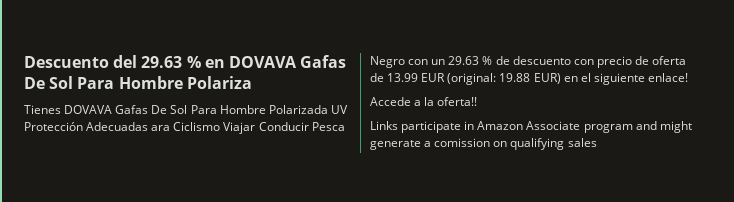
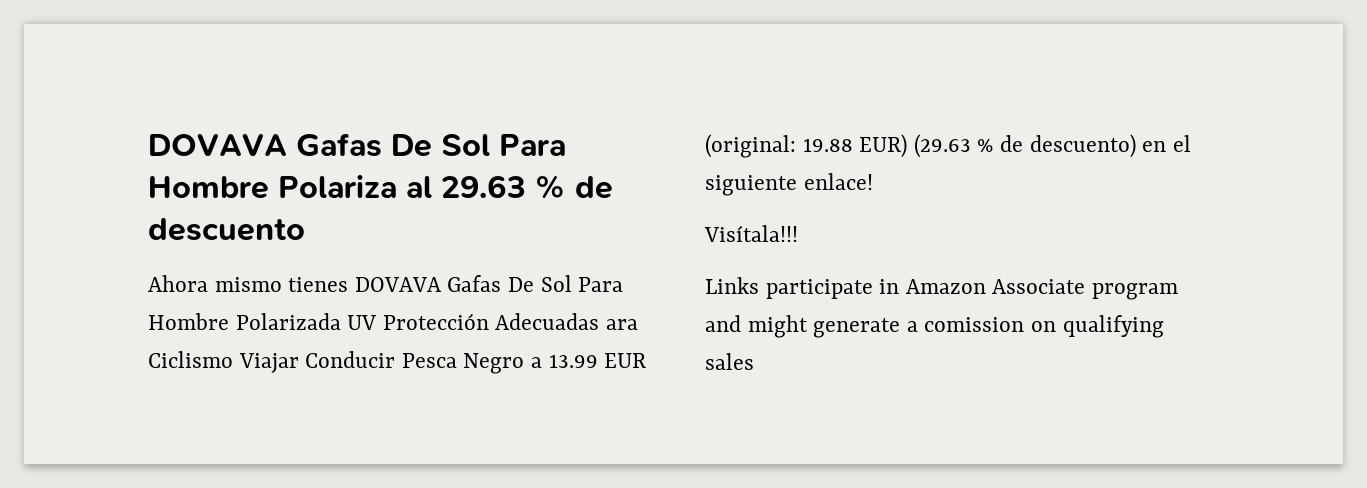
[24,55,225,68] Descuento del 29.63 % en -> (148, 145) none
[24,105,61,114] // Tienes -> [406,175,613,199] [148,218,305,241] [148,275,349,292] al 29.63 % de descuento // Ahora mismo tienes
[408,56,687,68] [370,73,384,82] con un 29.63 % de descuento con precio de oferta de -> [531,357,543,368] a
(561, 78) none -> [913,134,1136,158] (29.63 % de descuento)
[370,97,478,106] Accede a la oferta!! -> [704,225,798,242] Visítala!!!

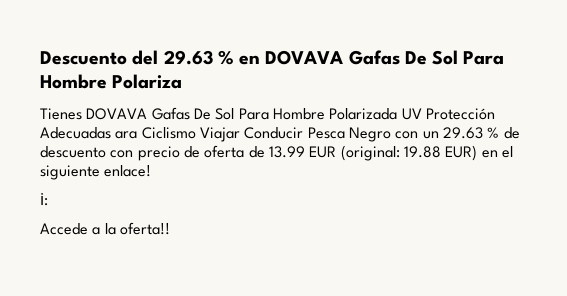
(148, 145) none -> [40,50,261,65] Descuento del 29.63 % en
[406,175,613,199] [148,218,305,241] [148,275,349,292] al 29.63 % de descuento // Ahora mismo tienes -> [40,108,82,120] // Tienes
[531,357,543,368] a -> [395,127,520,139] [40,145,265,161] con un 29.63 % de descuento con precio de oferta de
[913,134,1136,158] (29.63 % de descuento) -> (478, 153) none
[704,225,798,242] [705,277,1179,300] [705,315,1164,338] [705,353,754,370] Visítala!!! // Links participate in Amazon Associate program and might generate a comission on qualifying sales -> [40,193,48,206] [40,222,170,235] ℹ: // Accede a la oferta!!

